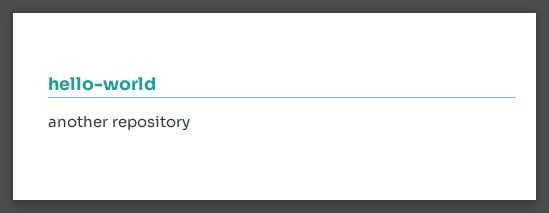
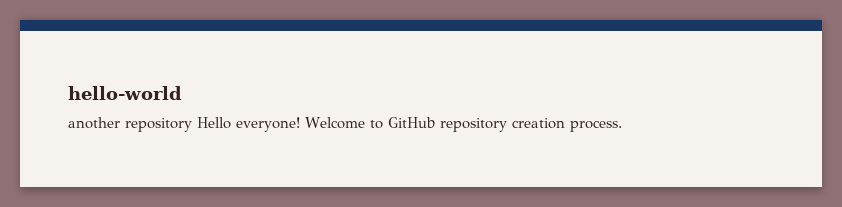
(191, 123) none -> [197,117,622,132] Hello everyone! Welcome to GitHub repository creation process.

